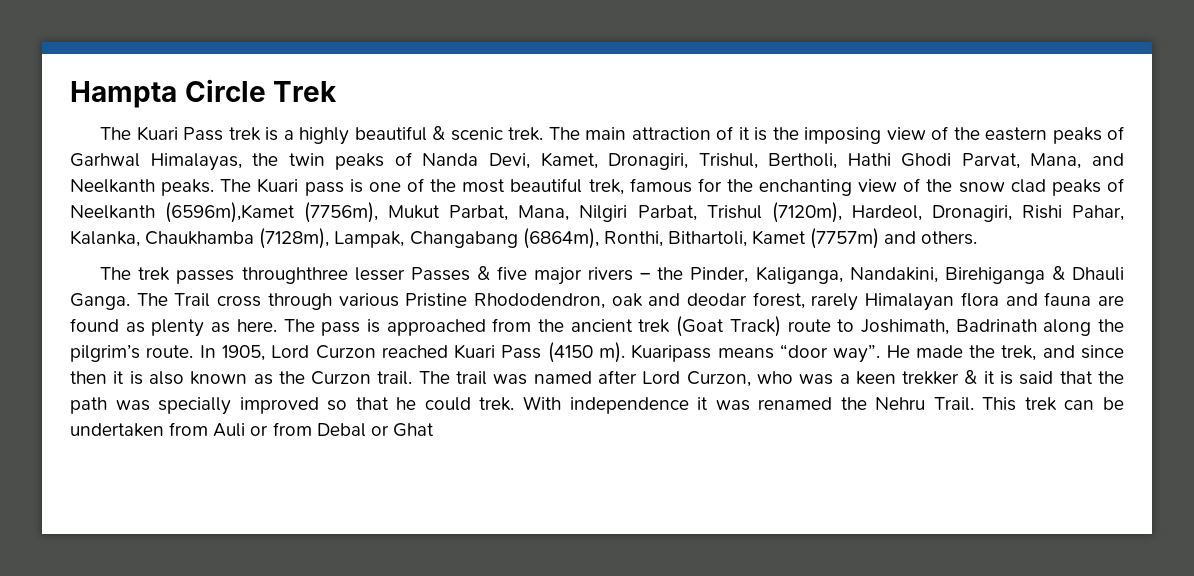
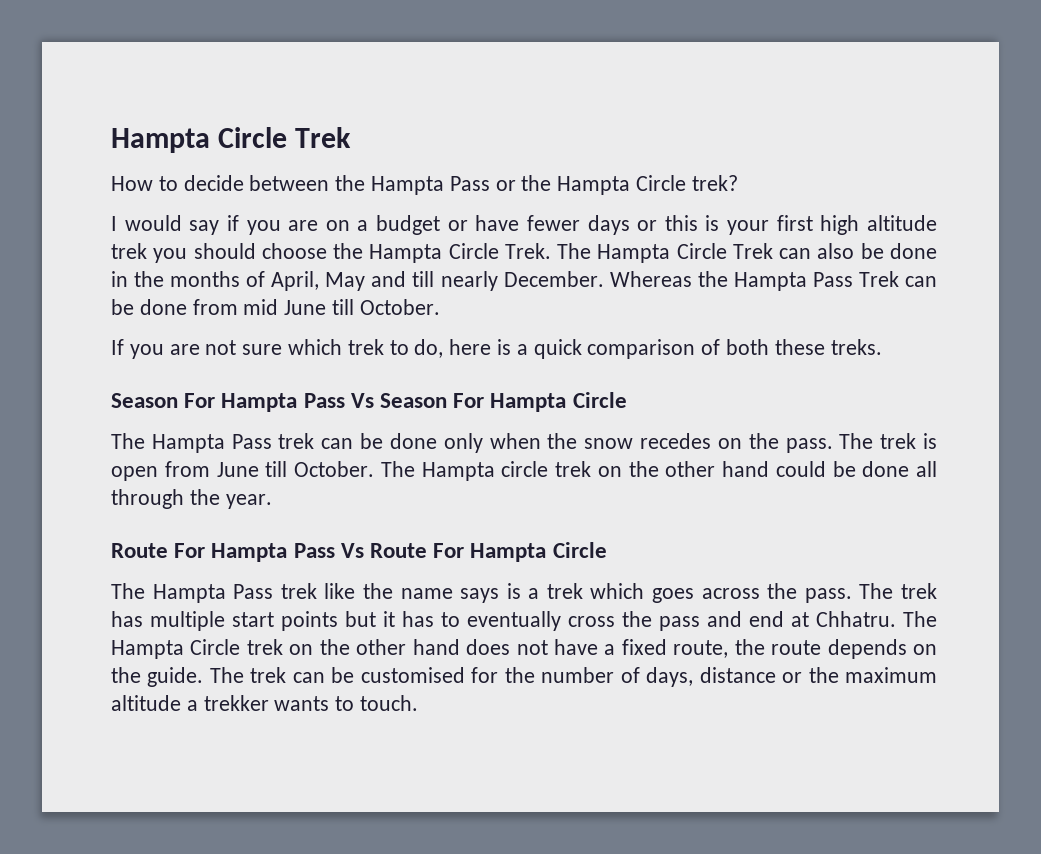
[100,126,1125,145] [70,152,1124,171] [70,178,1124,196] [70,202,1125,223] [70,228,978,249] [100,266,1124,285] [70,292,1125,311] [70,316,1125,337] [70,342,1124,363] [70,370,1124,387] [70,396,1124,415] [70,422,434,437] The Kuari Pass trek is a highly beautiful & scenic trek. The main attraction of it is the imposing view of the eastern peaks of Garhwal Himalayas, the twin peaks of Nanda Devi, Kamet, Dronagiri, Trishul, Bertholi, Hathi Ghodi Parvat, Mana, and Neelkanth peaks. The Kuari pass is one of the most beautiful trek, famous for the enchanting view of the snow clad peaks of Neelkanth (6596m),Kamet (7756m), Mukut Parbat, Mana, Nilgiri Parbat, Trishul (7120m), Hardeol, Dronagiri, Rishi Pahar, Kalanka, Chaukhamba (7128m), Lampak, Changabang (6864m), Ronthi, Bithartoli, Kamet (7757m) and others. // The trek passes throughthree lesser Passes & five major rivers – the Pinder, Kaliganga, Nandakini, Birehiganga & Dhauli Ganga. The Trail cross through various Pristine Rhododendron, oak and deodar forest, rarely Himalayan flora and fauna are found as plenty as here. The pass is approached from the ancient trek (Goat Track) route to Joshimath, Badrinath along the pilgrim’s route. In 1905, Lord Curzon reached Kuari Pass (4150 m). Kuaripass means “door way”. He made the trek, and since then it is also known as the Curzon trail. The trail was named after Lord Curzon, who was a keen trekker & it is said that the path was specially improved so that he could trek. With independence it was renamed the Nehru Trail. This trek can be undertaken from Auli or from Debal or Ghat -> [111,175,738,195] [111,215,938,235] [111,243,937,263] [111,271,938,291] [111,299,440,315] [111,339,882,359] [111,392,627,412] [111,433,938,453] [111,461,937,481] [111,489,272,509] [111,542,607,562] [111,583,938,603] [111,611,937,631] [111,639,937,659] [111,667,937,687] [111,695,419,711] How to decide between the Hampta Pass or the Hampta Circle trek? // I would say if you are on a budget or have fewer days or this is your first high altitude trek you should choose the Hampta Circle Trek. The Hampta Circle Trek can also be done in the months of April, May and till nearly December. Whereas the Hampta Pass Trek can be done from mid June till October. // If you are not sure which trek to do, here is a quick comparison of both these treks. // Season For Hampta Pass Vs Season For Hampta Circle // The Hampta Pass trek can be done only when the snow recedes on the pass. The trek is open from June till October. The Hampta circle trek on the other hand could be done all through the year. // Route For Hampta Pass Vs Route For Hampta Circle // The Hampta Pass trek like the name says is a trek which goes across the pass. The trek has multiple start points but it has to eventually cross the pass and end at Chhatru. The Hampta Circle trek on the other hand does not have a fixed route, the route depends on the guide. The trek can be customised for the number of days, distance or the maximum altitude a trekker wants to touch.

